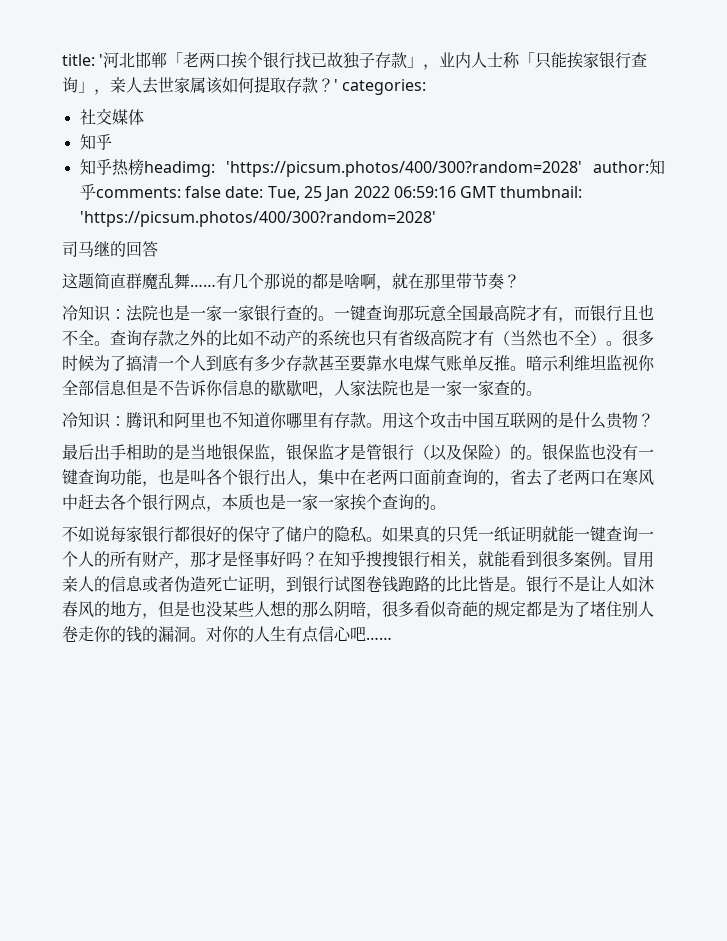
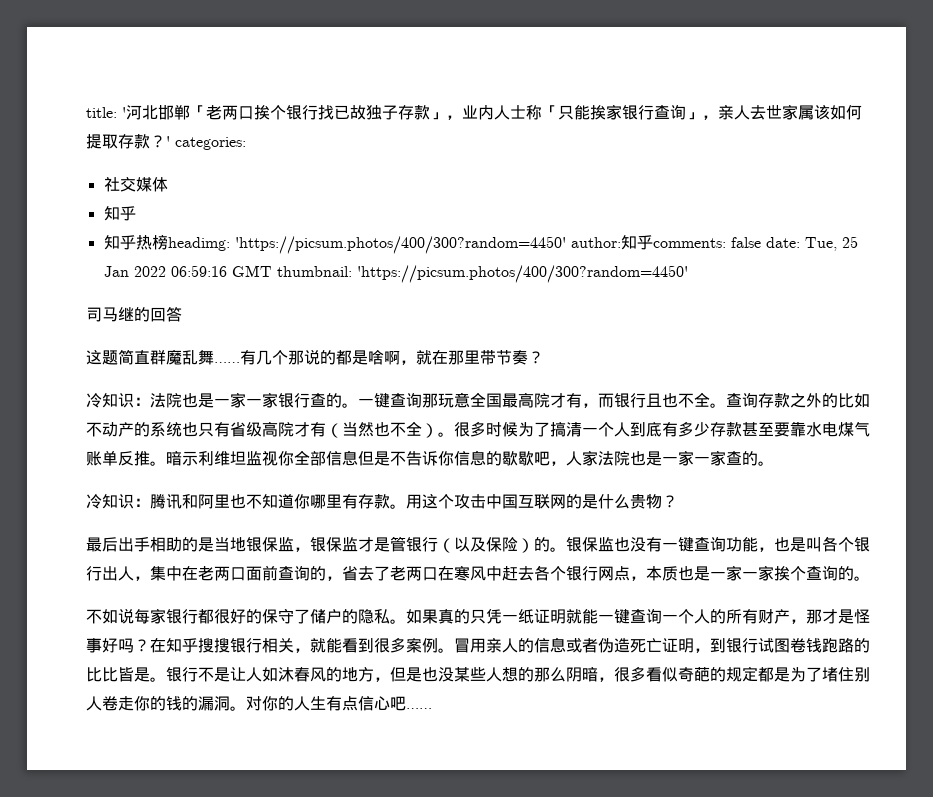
[225,161,582,177] 'https://picsum.photos/400/300?random=2028' -> [234,236,566,254] 'https://picsum.photos/400/300?random=4450'
[79,211,436,227] 'https://picsum.photos/400/300?random=2028' -> [356,265,688,283] 'https://picsum.photos/400/300?random=4450'

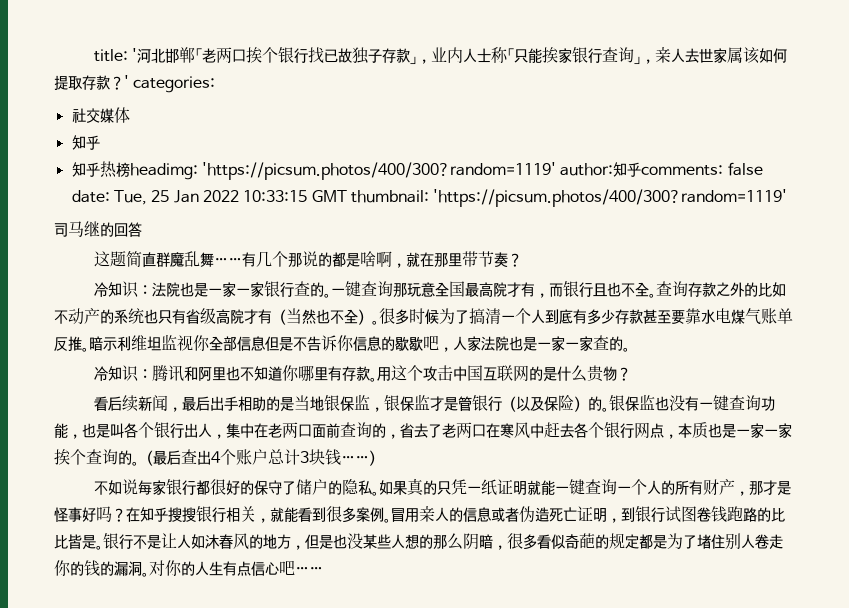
[234,236,566,254] 'https://picsum.photos/400/300?random=4450' -> [201,162,556,180] 'https://picsum.photos/400/300?random=1119'
[170,265,227,277] 06:59:16 -> [243,190,308,202] 10:33:15
[356,265,688,283] 'https://picsum.photos/400/300?random=4450' -> [433,189,788,207] 'https://picsum.photos/400/300?random=1119'
(678, 501) none -> [93,395,182,412] 看后续新闻，
(870, 578) none -> [139,449,383,466] （最后查出4个账户总计3块钱……）

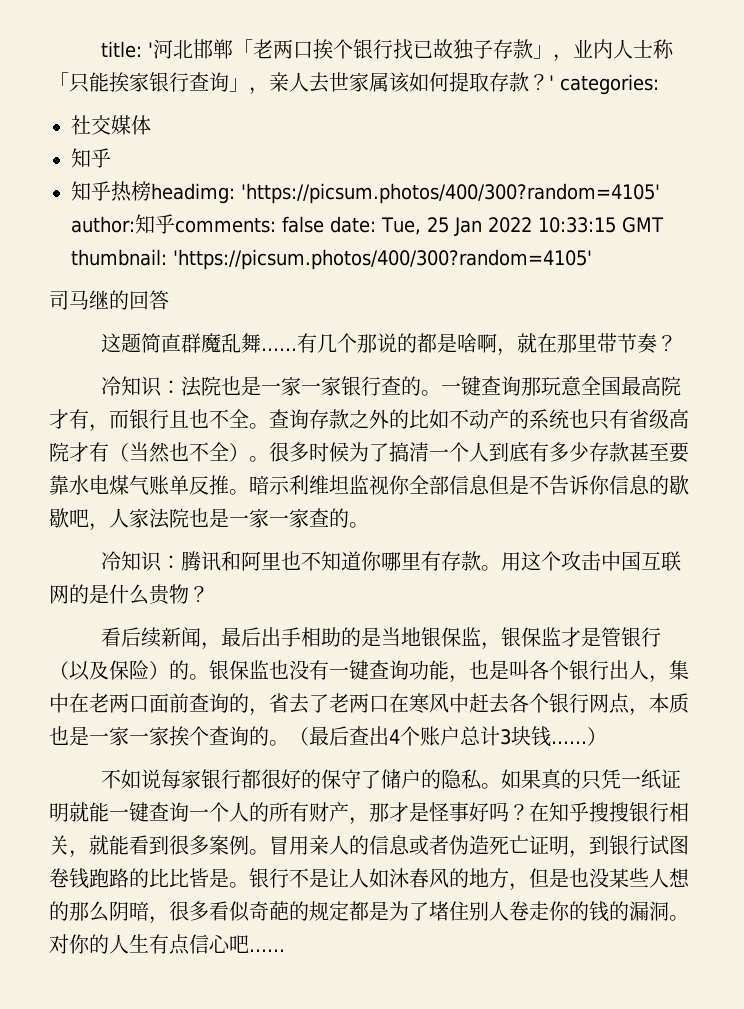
[201,162,556,180] 'https://picsum.photos/400/300?random=1119' -> [241,183,660,204] 'https://picsum.photos/400/300?random=4105'
[433,189,788,207] 'https://picsum.photos/400/300?random=1119' -> [173,249,592,270] 'https://picsum.photos/400/300?random=4105'

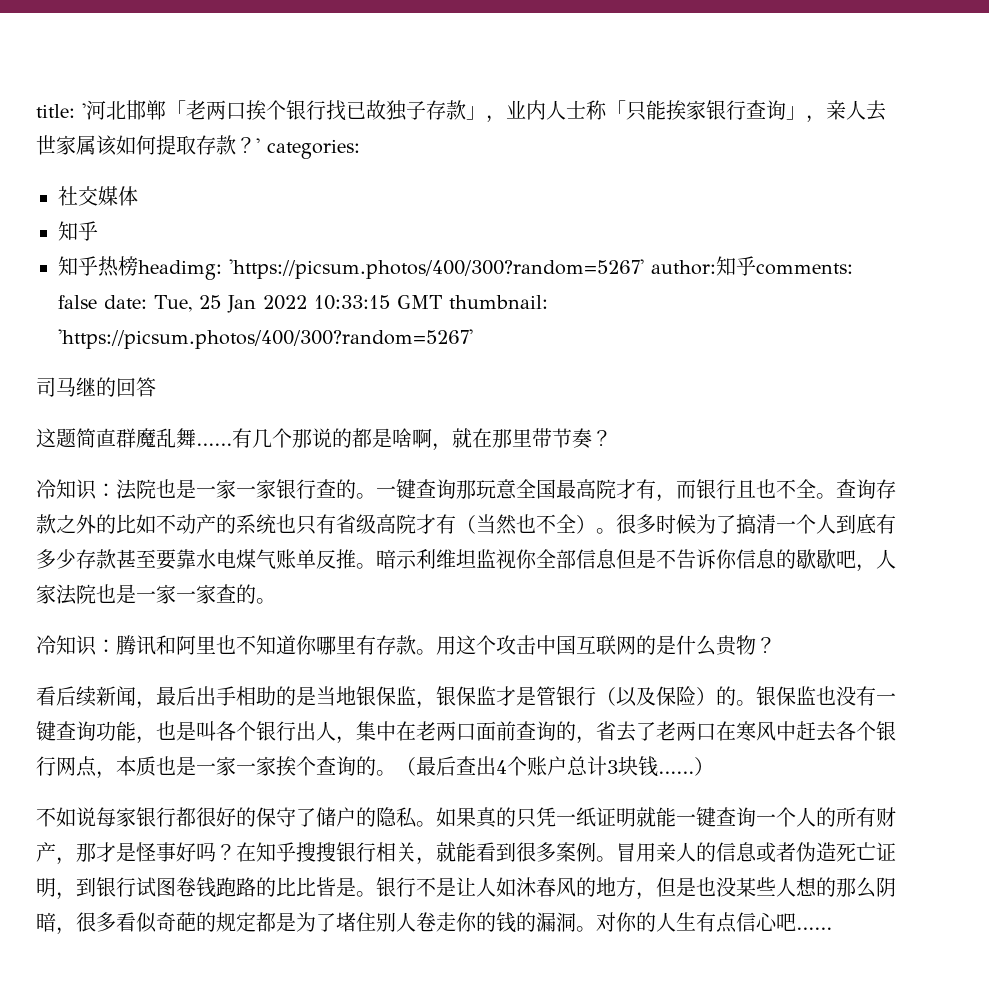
[241,183,660,204] 'https://picsum.photos/400/300?random=4105' -> [229,259,644,279] 'https://picsum.photos/400/300?random=5267'
[173,249,592,270] 'https://picsum.photos/400/300?random=4105' -> [58,329,473,349] 'https://picsum.photos/400/300?random=5267'

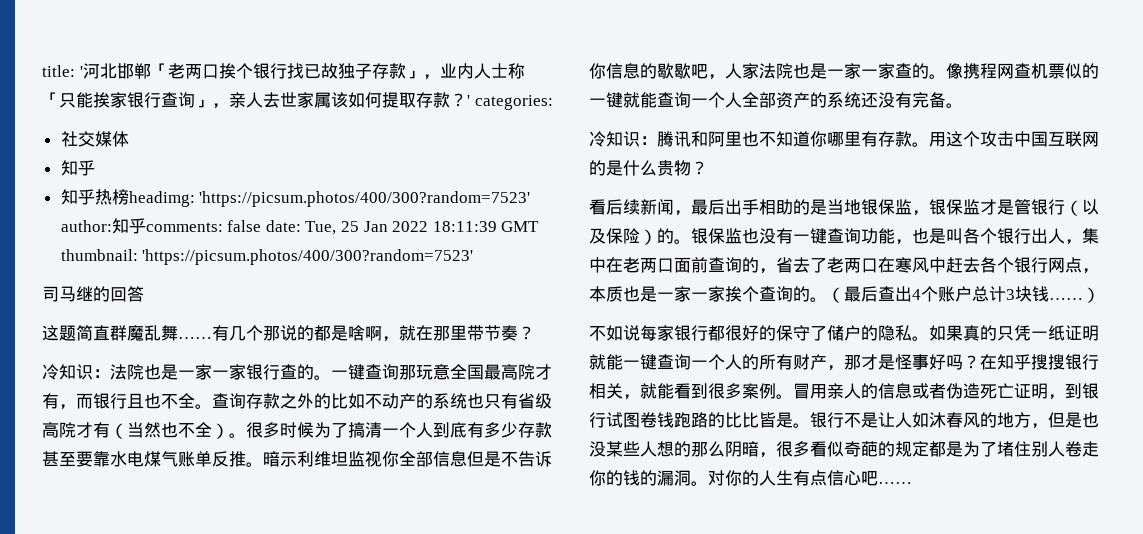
[229,259,644,279] 'https://picsum.photos/400/300?random=5267' -> [199,191,531,207] 'https://picsum.photos/400/300?random=7523'
[313,295,390,310] 10:33:15 -> [432,221,497,232] 18:11:39
[58,329,473,349] 'https://picsum.photos/400/300?random=5267' -> [142,249,474,265] 'https://picsum.photos/400/300?random=7523'
(276, 601) none -> [946,63,1099,79] [589,92,963,108] 像携程网查机票似的一键就能查询一个人全部资产的系统还没有完备。

